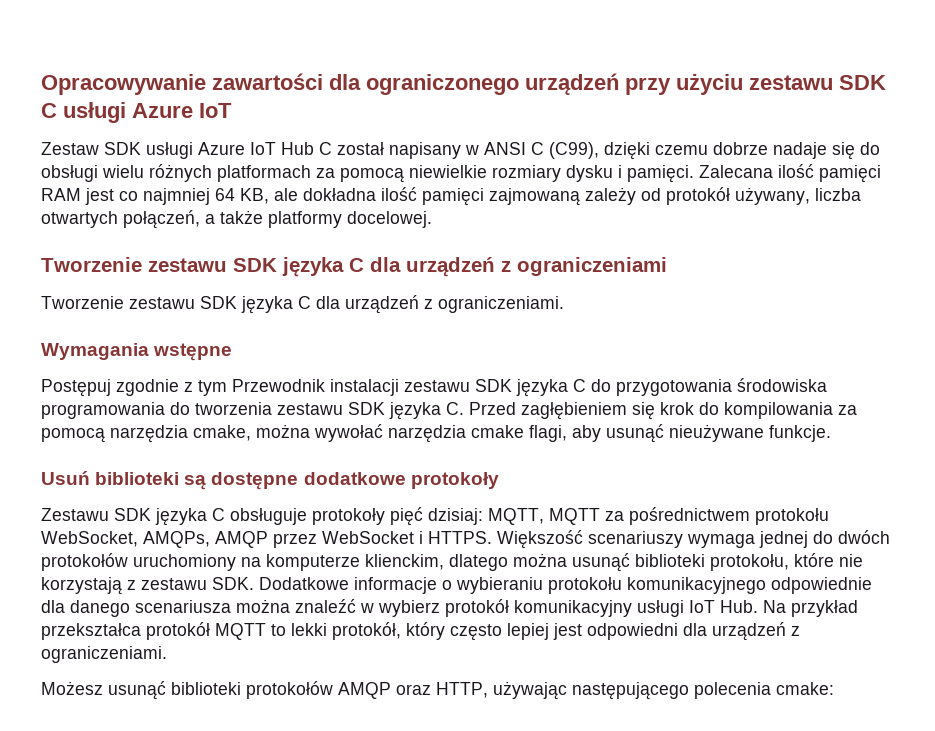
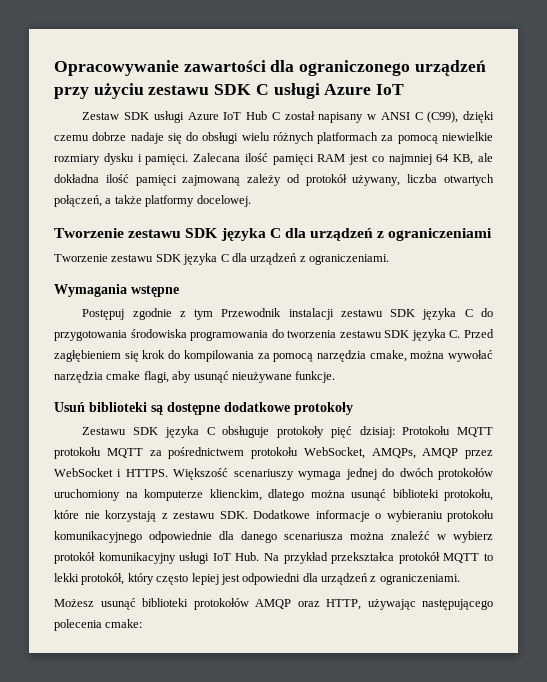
[488,508,544,525] MQTT, -> [402,426,493,437] [54,447,101,459] Protokołu MQTT protokołu

